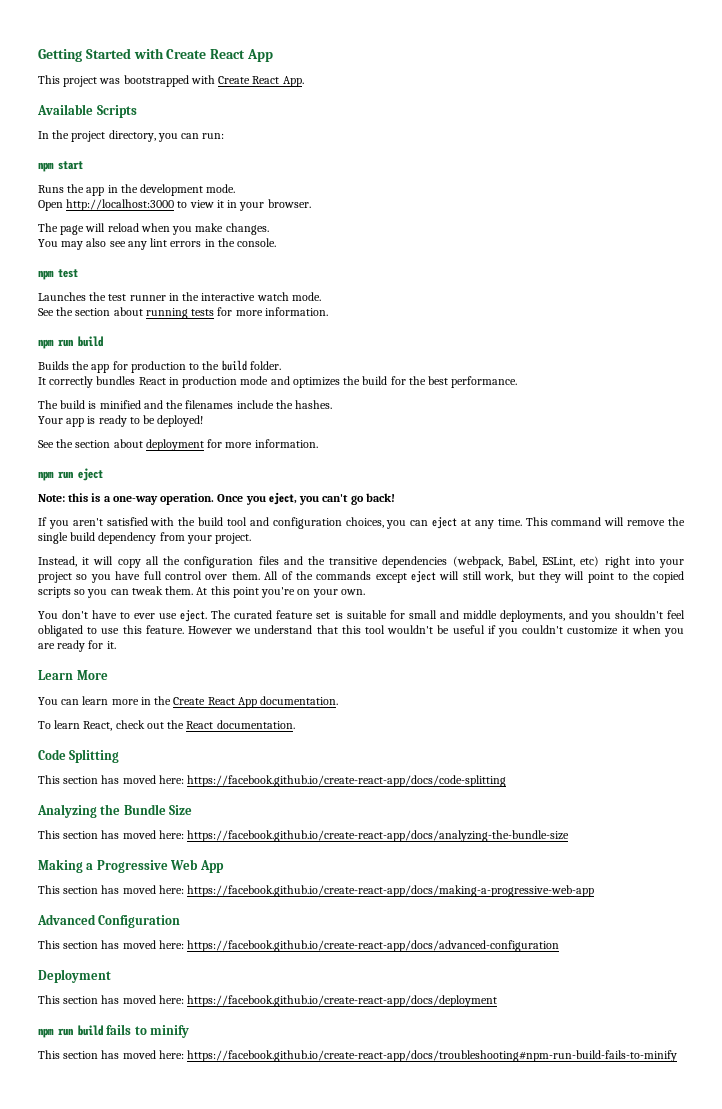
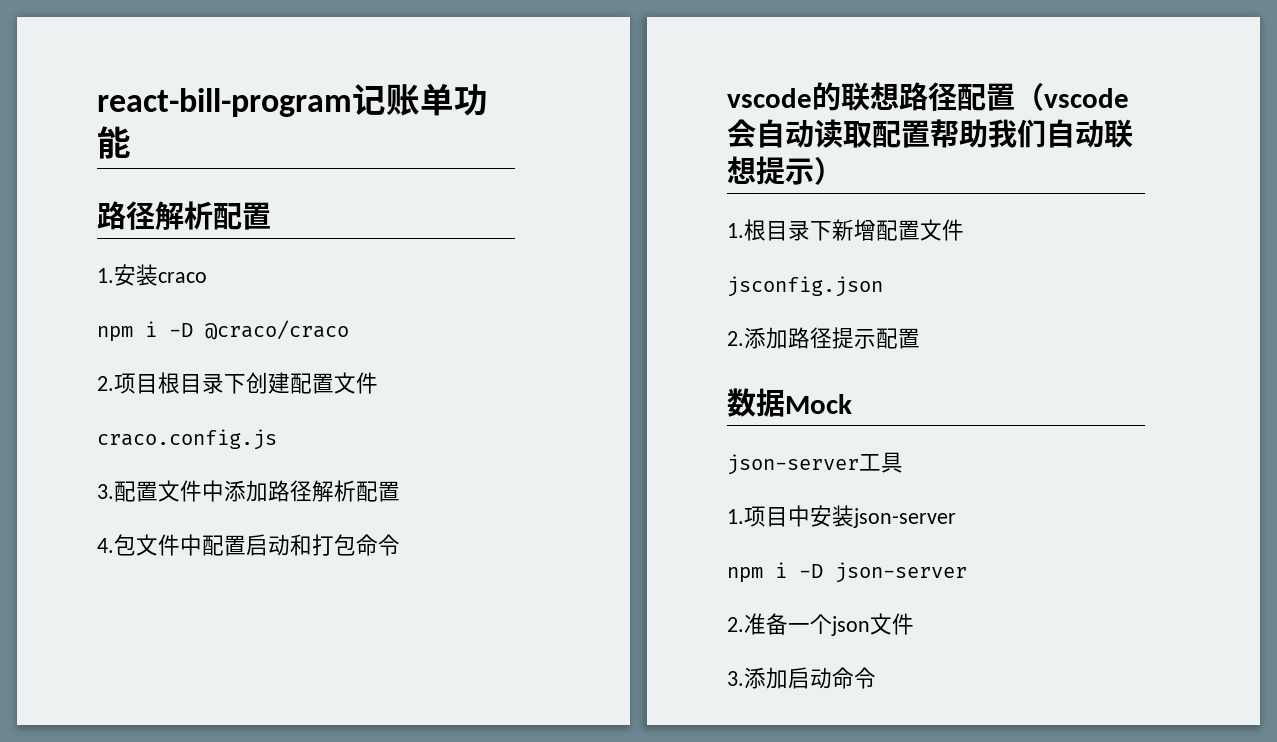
[38,48,273,62] [38,75,304,87] [37,104,137,118] [38,130,225,142] [38,161,83,172] [38,184,236,196] [38,199,311,211] [38,223,269,235] [38,238,277,250] [38,269,78,280] [38,292,321,301] [38,307,328,319] [38,336,103,349] [38,360,281,373] [38,376,518,388] [38,400,333,409] [38,415,204,427] [38,439,318,451] [38,468,103,481] [38,492,395,505] [38,517,685,529] [38,532,252,544] [38,556,684,568] [38,571,684,583] [38,586,365,598] [38,610,685,622] [38,625,684,637] [38,640,116,652] [38,670,108,680] [38,696,339,708] [38,720,295,731] [38,749,120,763] [38,775,507,787] [37,804,193,818] [38,830,570,842] [38,859,224,873] [38,885,595,897] [37,914,181,928] [38,940,560,952] [38,969,111,983] [38,995,498,1007] [38,1024,190,1038] [38,1050,678,1062] Getting Started with Create React App // This project was bootstrapped with Create React App. // Available Scripts // In the project directory, you can run: // npm start // Runs the app in the development mode. // Open http://localhost:3000 to view it in your browser. // The page will reload when you make changes. // You may also see any lint errors in the console. // npm test // Launches the test runner in the interactive watch mode. // See the section about running tests for more information. // npm run build // Builds the app for production to the build folder. // It correctly bundles React in production mode and optimizes the build for the best performance. // The build is minified and the filenames include the hashes. // Your app is ready to be deployed! // See the section about deployment for more information. // npm run eject // Note: this is a one-way operation. Once you eject, you can't go back! // If you aren't satisfied with the build tool and configuration choices, you can eject at any time. This command will remove the single build dependency from your project. // Instead, it will copy all the configuration files and the transitive dependencies (webpack, Babel, ESLint, etc) right into your project so you have full control over them. All of the commands except eject will still work, but they will point to the copied scripts so you can tweak them. At this point you're on your own. // You don't have to ever use eject. The curated feature set is suitable for small and middle deployments, and you shouldn't feel obligated to use this feature. However we understand that this tool wouldn't be useful if you couldn't customize it when you are ready for it. // Learn More // You can learn more in the Create React App documentation. // To learn React, check out the React documentation. // Code Splitting // This section has moved here: https://facebook.github.io/create-react-app/docs/code-splitting // Analyzing the Bundle Size // This section has moved here: https://facebook.github.io/create-react-app/docs/analyzing-the-bundle-size // Making a Progressive Web App // This section has moved here: https://facebook.github.io/create-react-app/docs/making-a-progressive-web-app // Advanced Configuration // This section has moved here: https://facebook.github.io/create-react-app/docs/advanced-configuration // Deployment // This section has moved here: https://facebook.github.io/create-react-app/docs/deployment // npm run build fails to minify // This section has moved here: https://facebook.github.io/create-react-app/docs/troubleshooting#npm-run-build-fails-to-minify -> [97,83,488,117] [97,126,131,159] [97,201,271,230] [97,264,207,286] [97,320,349,342] [97,372,378,394] [97,429,277,450] [97,480,400,502] [97,534,400,556] [727,82,1129,111] [727,119,1133,148] [727,156,843,185] [727,219,964,241] [727,276,883,297] [727,327,920,349] [727,388,852,417] [727,452,903,475] [727,505,956,528] [727,562,967,583] [727,613,914,636] [727,667,876,689] react-bill-program记账单功能 // 路径解析配置 // 1.安装craco // npm i -D @craco/craco // 2.项目根目录下创建配置文件 // craco.config.js // 3.配置文件中添加路径解析配置 // 4.包文件中配置启动和打包命令 // vscode的联想路径配置（vscode会自动读取配置帮助我们自动联想提示） // 1.根目录下新增配置文件 // jsconfig.json // 2.添加路径提示配置 // 数据Mock // json-server工具 // 1.项目中安装json-server // npm i -D json-server // 2.准备一个json文件 // 3.添加启动命令

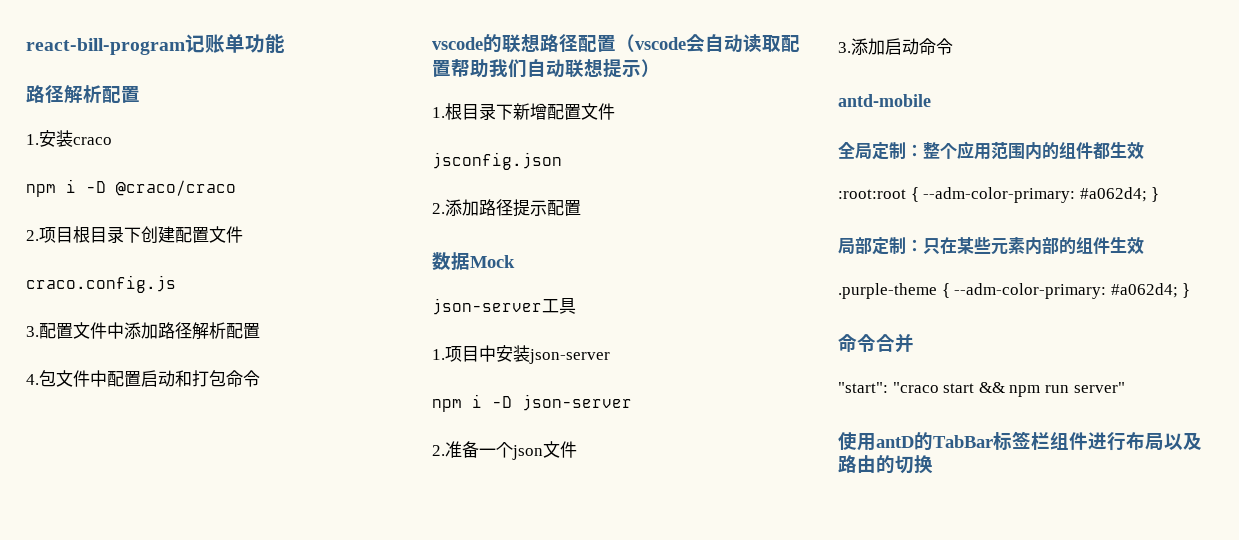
(876, 678) none -> [838,94,931,107] [838,141,1144,160] [838,187,1160,203] [838,237,1144,255] [838,283,1191,299] [838,333,914,353] [838,382,1125,397] [838,431,1202,451] [838,455,933,474] // antd-mobile // 全局定制：整个应用范围内的组件都生效 // :root:root { --adm-color-primary: #a062d4; } // 局部定制：只在某些元素内部的组件生效 // .purple-theme { --adm-color-primary: #a062d4; } // 命令合并 // "start": "craco start && npm run server" // 使用antD的TabBar标签栏组件进行布局以及路由的切换

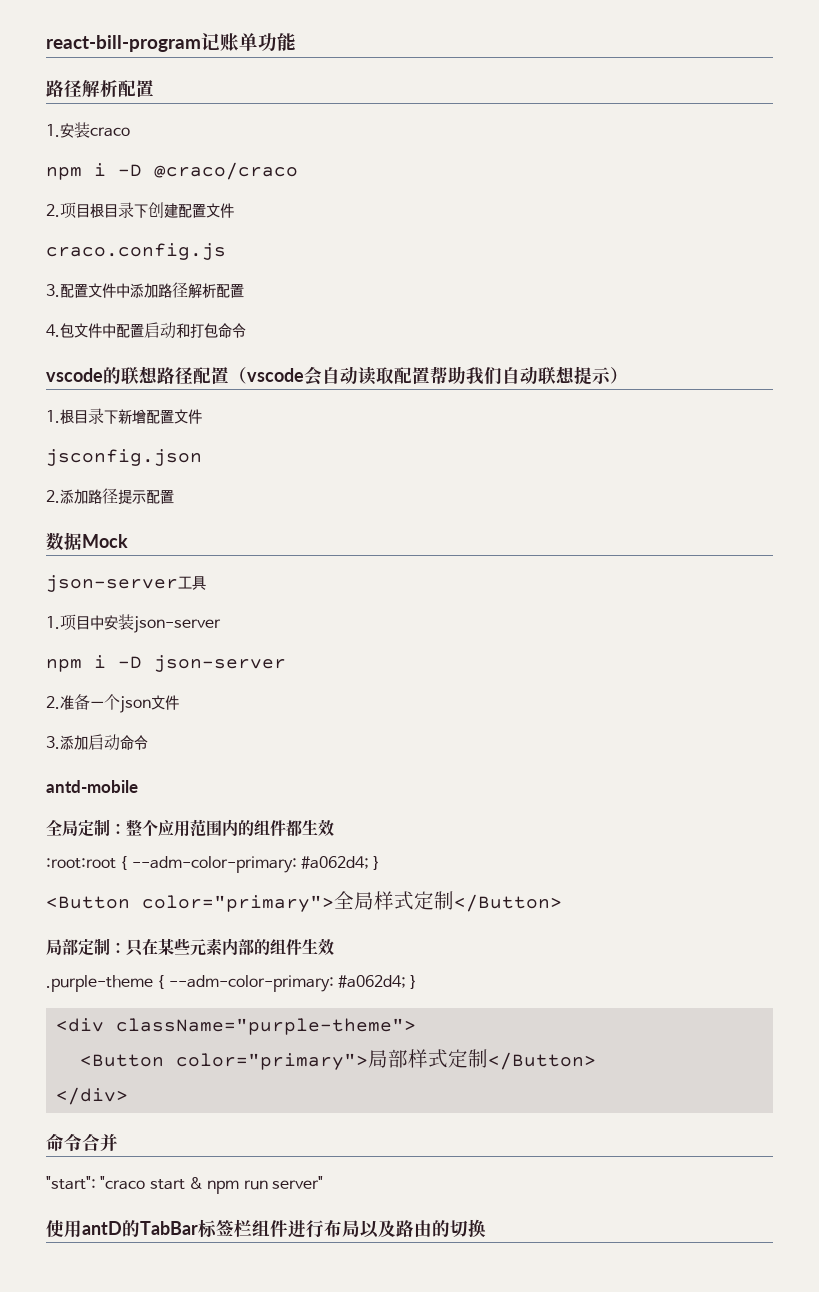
(1160, 194) none -> [46,891,562,912] // <Button color="primary">全局样式定制</Button>
(1191, 290) none -> [55,1018,416,1035] [79,1049,596,1070] [55,1087,128,1105] // <div className="purple-theme"> // <Button color="primary">局部样式定制</Button> // </div>
[978,382,1005,393] && -> [188,1177,203,1189] &

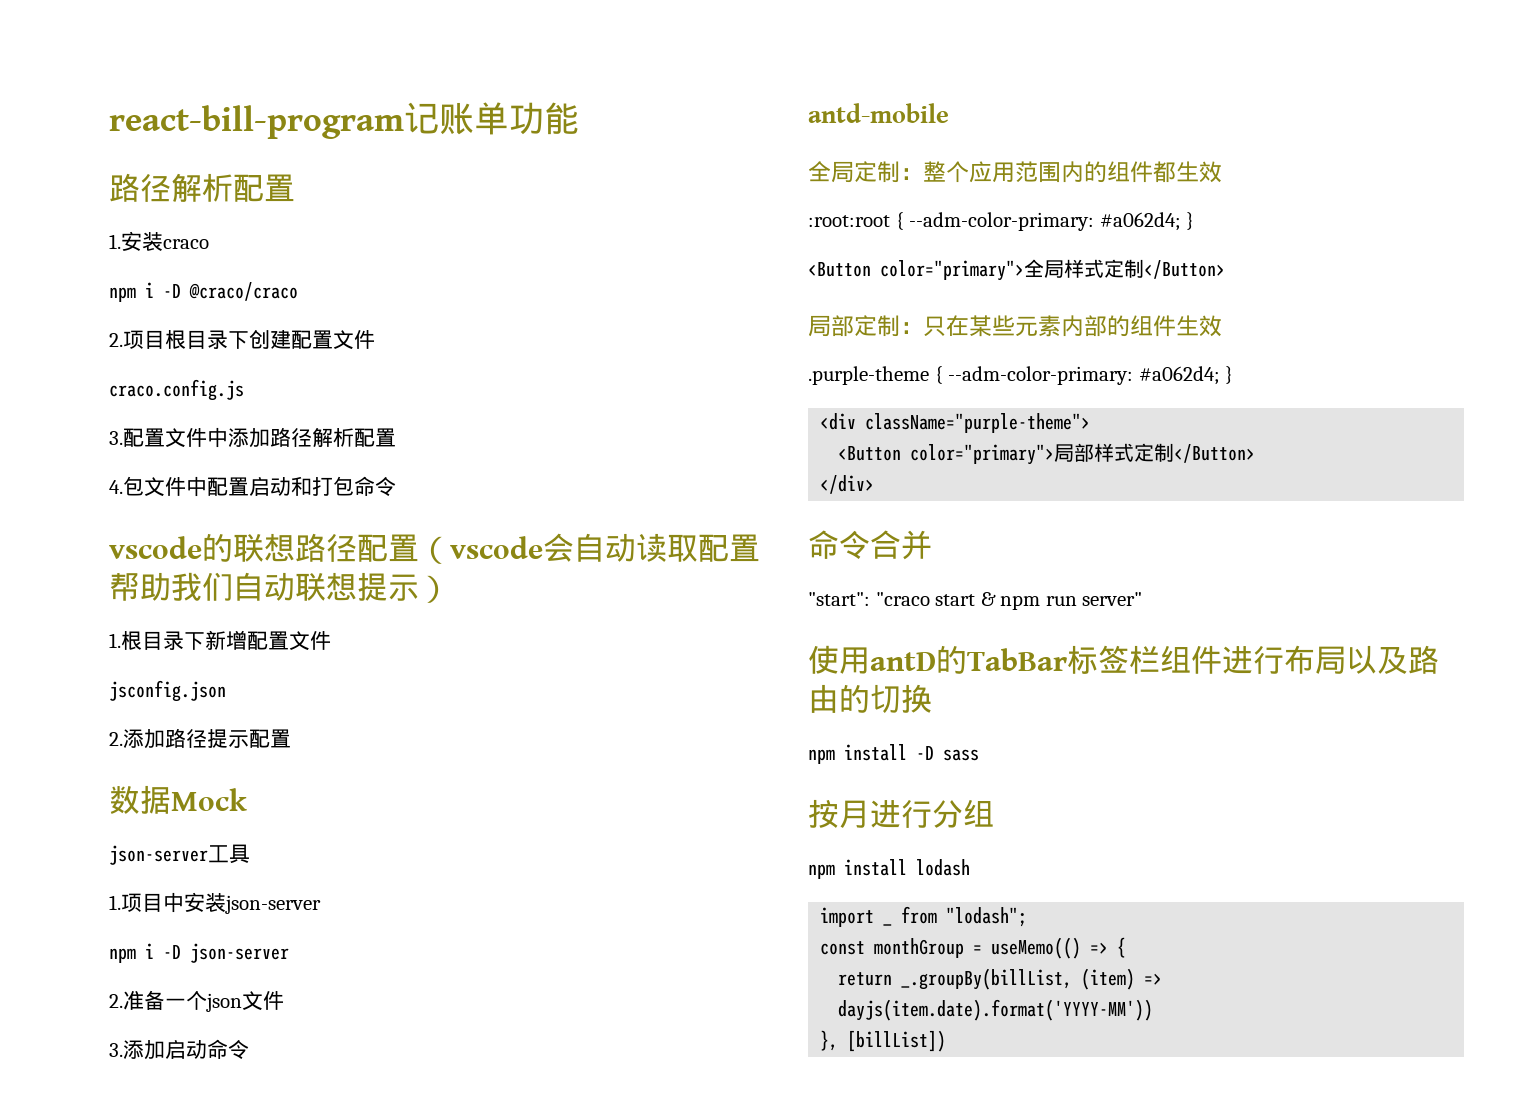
(486, 1228) none -> [808,744,979,764] [808,799,994,828] [808,859,970,879] [820,906,1028,927] [820,937,1127,959] [838,968,1163,990] [838,999,1154,1021] [820,1030,947,1052] // npm install -D sass // 按月进行分组 // npm install lodash // import _ from "lodash"; // const monthGroup = useMemo(() => { // return _.groupBy(billList, (item) => dayjs(item.date).format('YYYY-MM')) // }, [billList])

